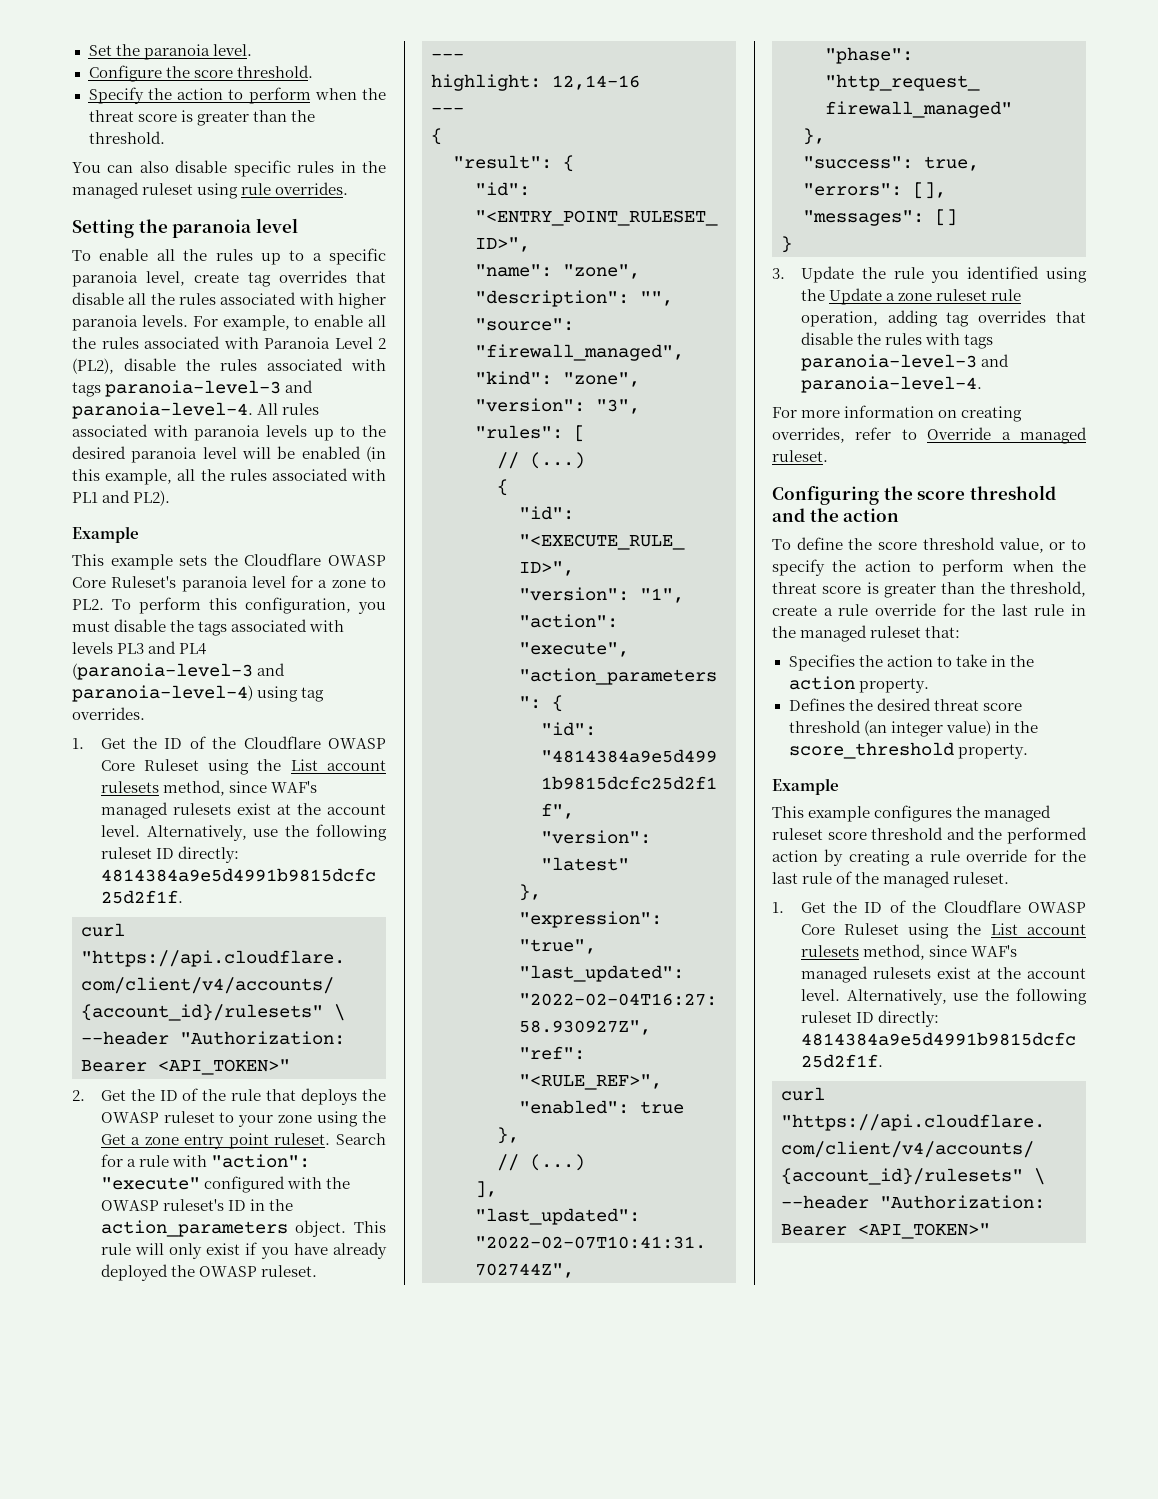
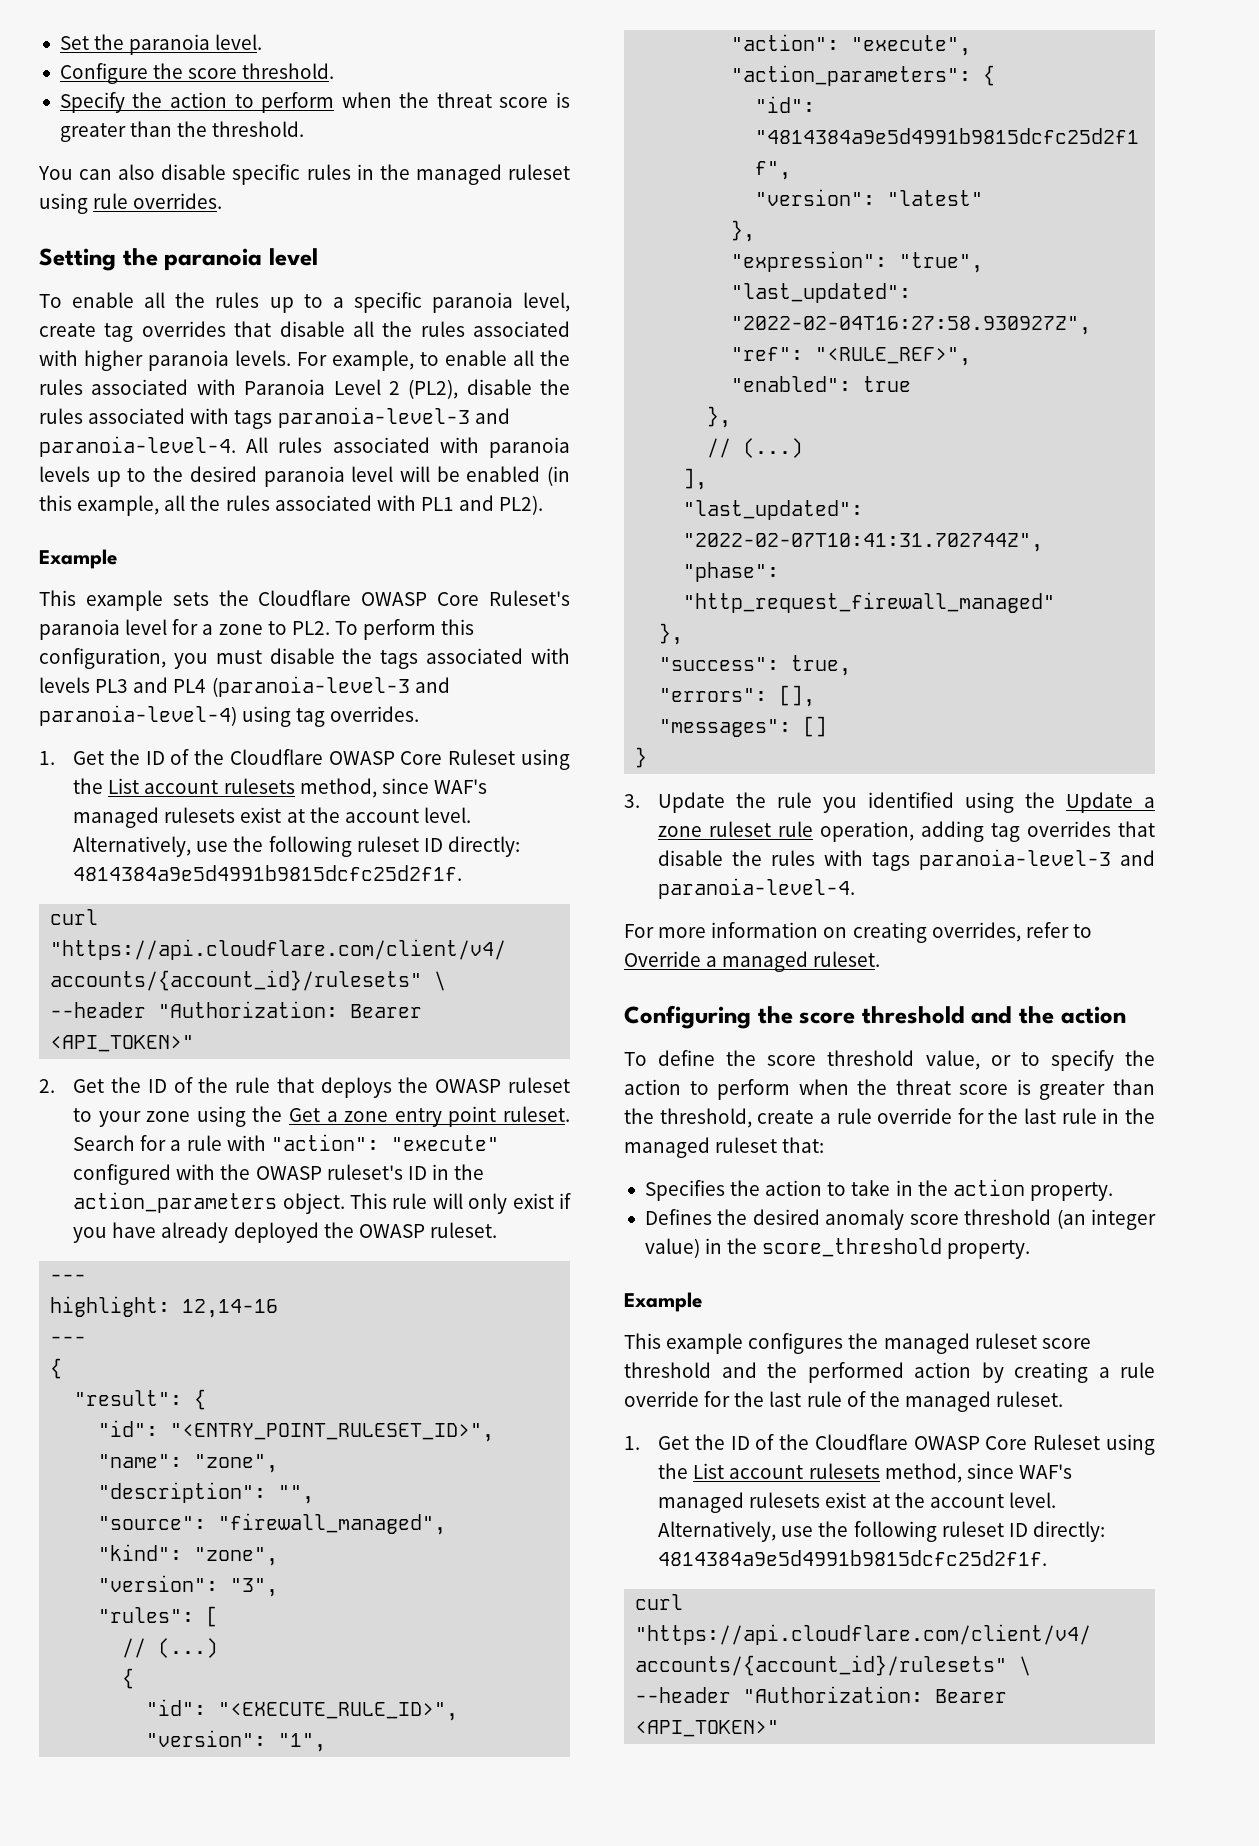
[933,699,979,711] threat -> [825,1209,905,1230] anomaly

